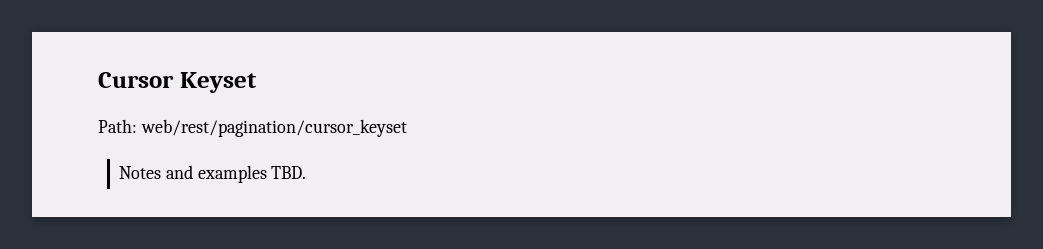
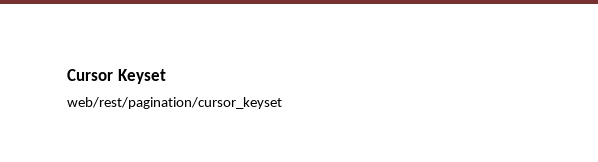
[98,119,137,133] Path: -> (166, 76) none
[119,165,307,183] // Notes and examples TBD. -> (282, 103) none

